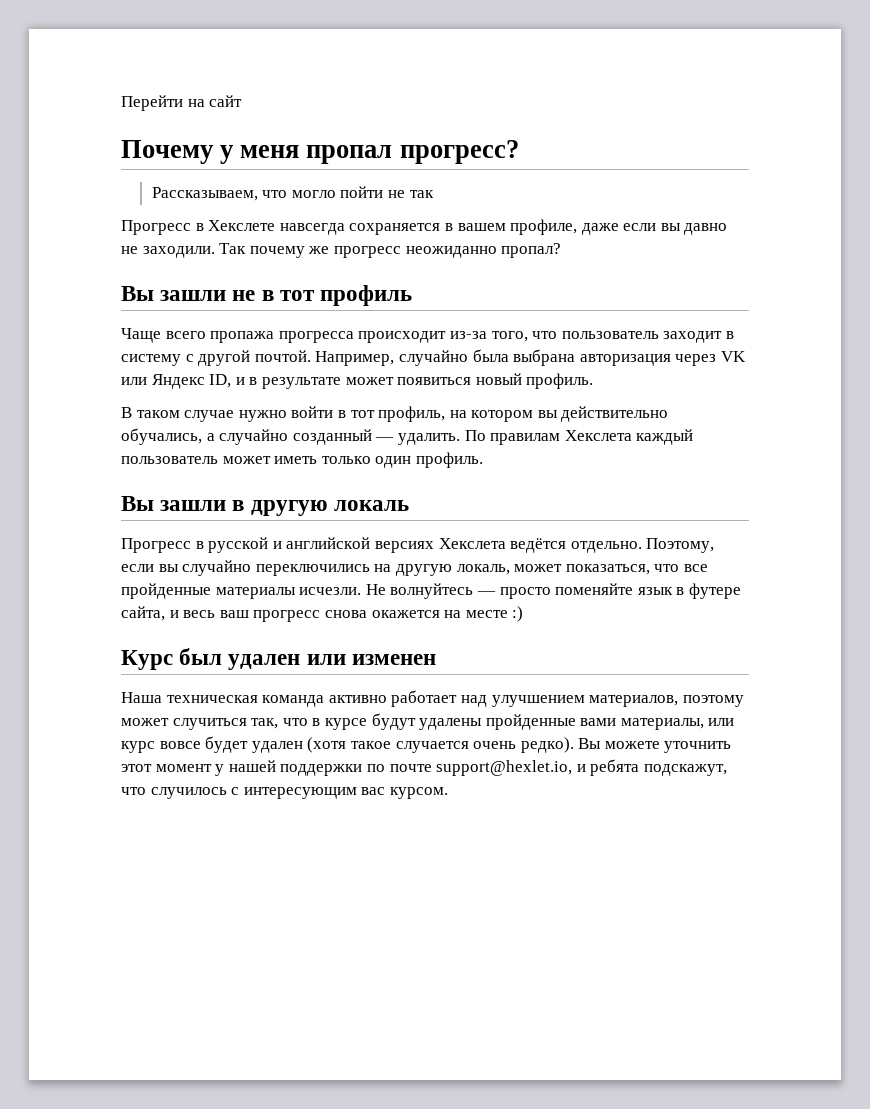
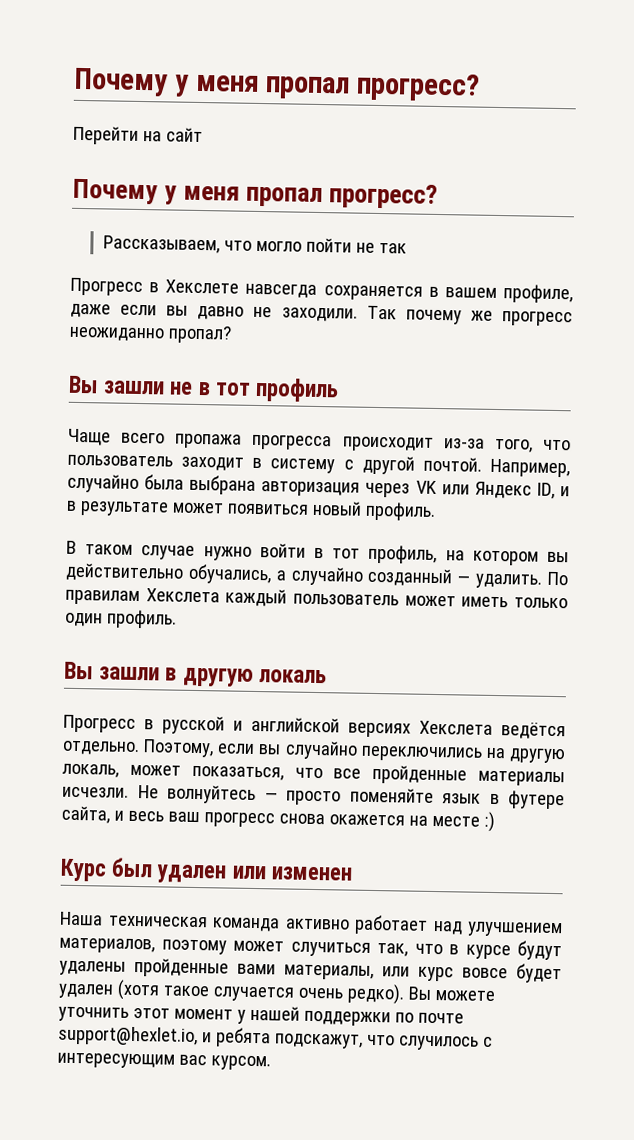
(121, 103) none -> [73,67,481,102] Почему у меня пропал прогресс? //

